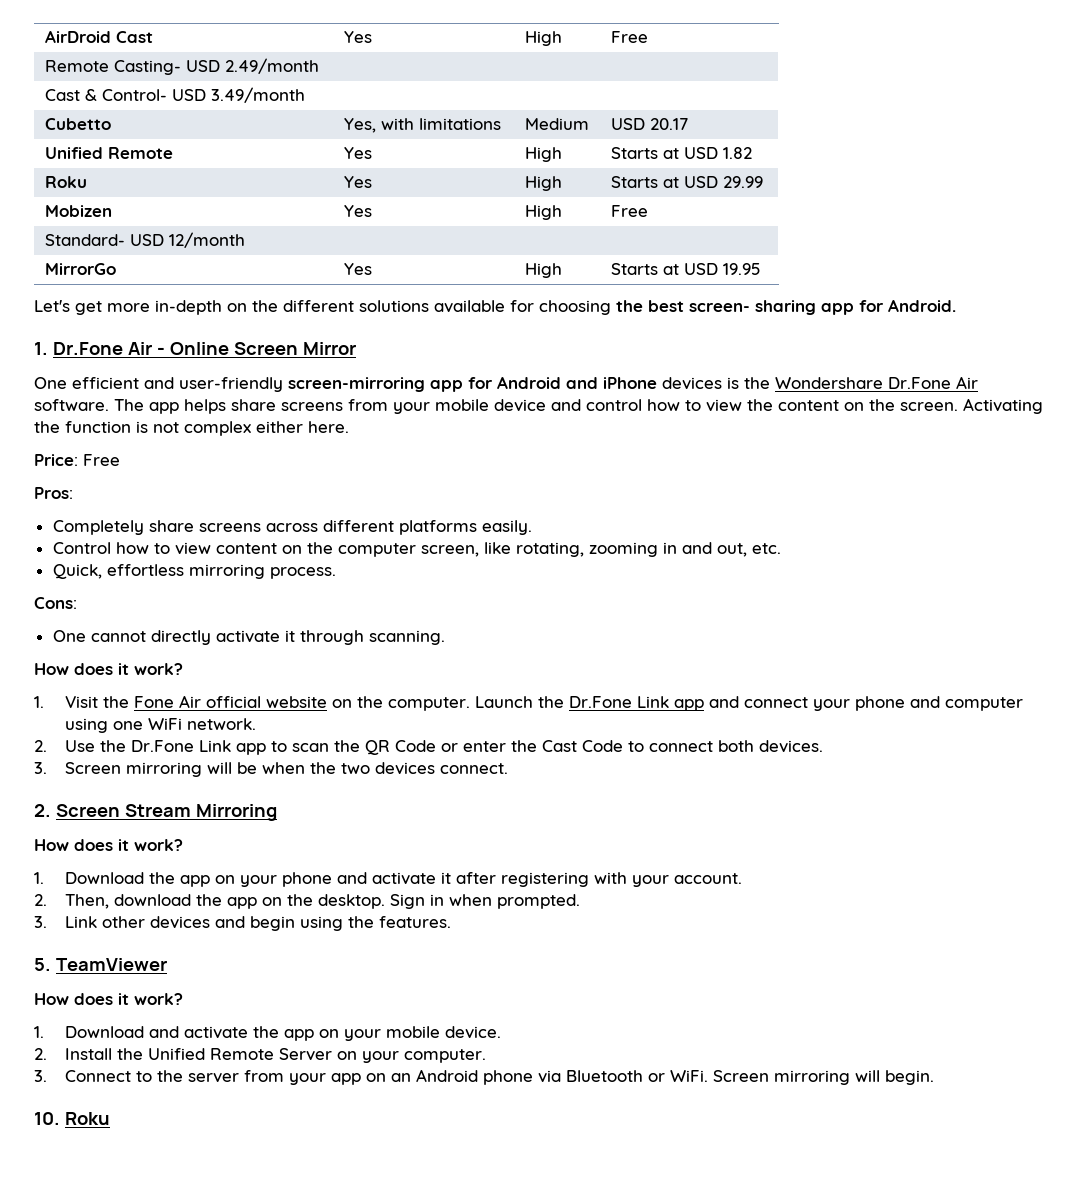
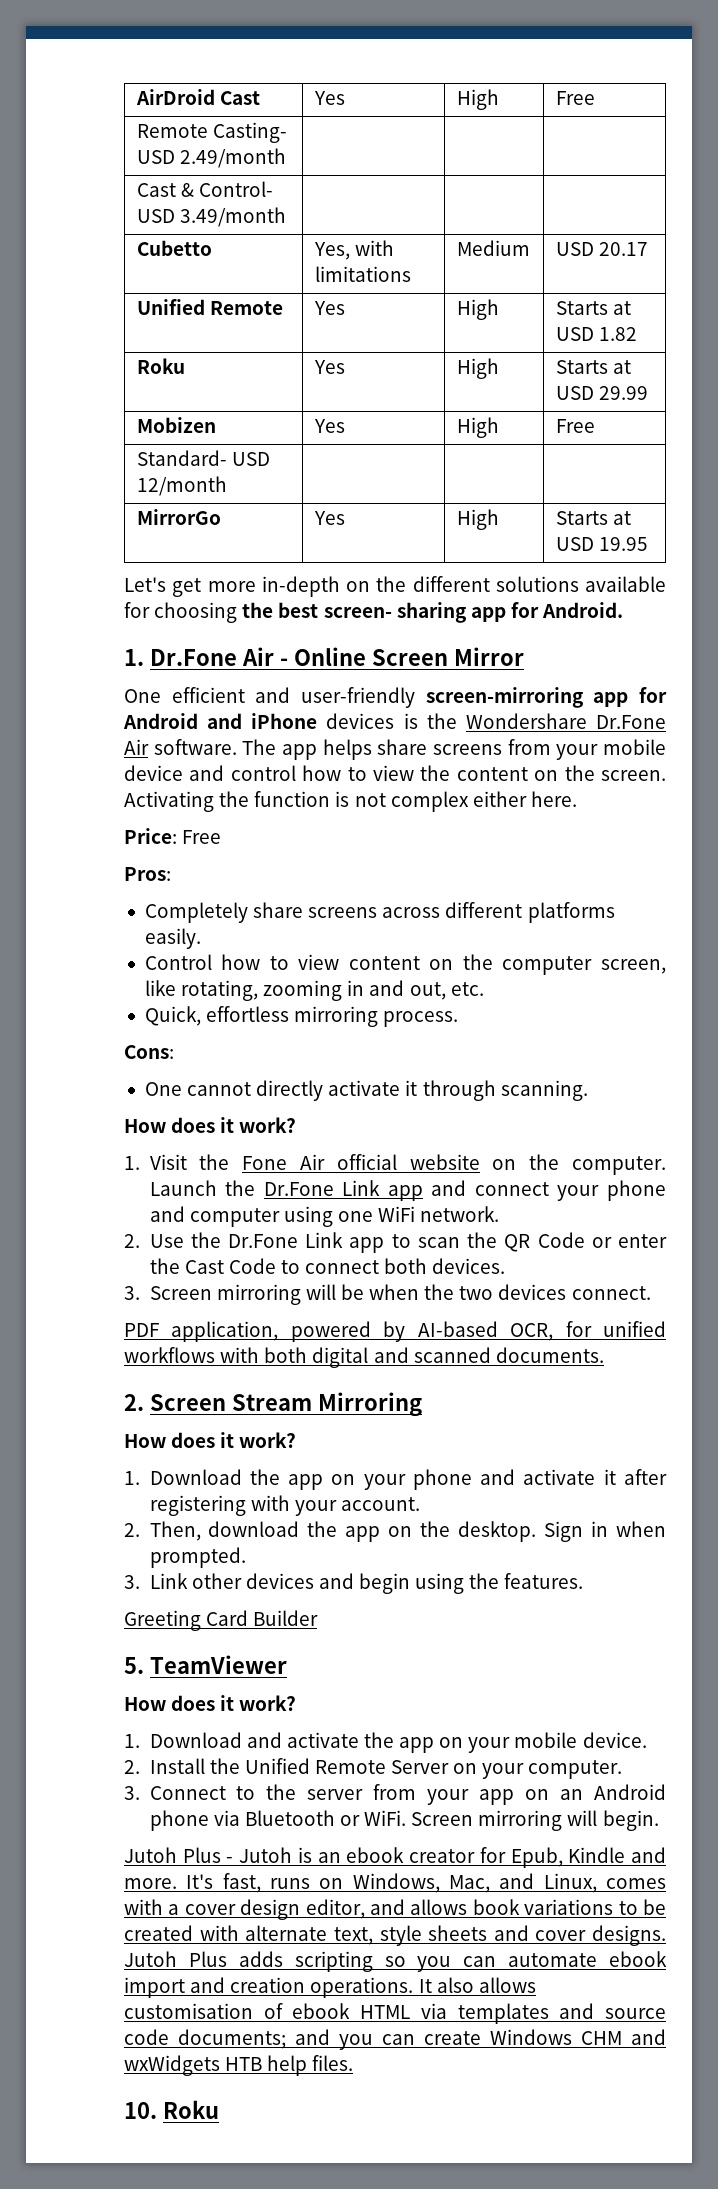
(508, 768) none -> [124,1321,667,1342] [124,1347,604,1368] // PDF application, powered by AI-based OCR, for unified workflows with both digital and scanned documents.
(451, 922) none -> [124,1610,319,1631] // Greeting Card Builder
(934, 1077) none -> [124,1847,666,1868] [124,1873,666,1893] [124,1899,666,1920] [124,1925,666,1946] [124,1951,667,1972] [124,1977,536,1998] [124,2003,666,2024] [124,2029,666,2050] [124,2055,354,2076] // Jutoh Plus - Jutoh is an ebook creator for Epub, Kindle and more. It's fast, runs on Windows, Mac, and Linux, comes with a cover design editor, and allows book variations to be created with alternate text, style sheets and cover designs. Jutoh Plus adds scripting so you can automate ebook import and creation operations. It also allows customisation of ebook HTML via templates and source code documents; and you can create Windows CHM and wxWidgets HTB help files.

